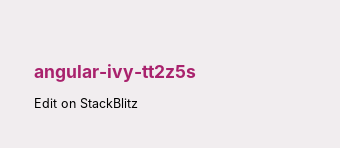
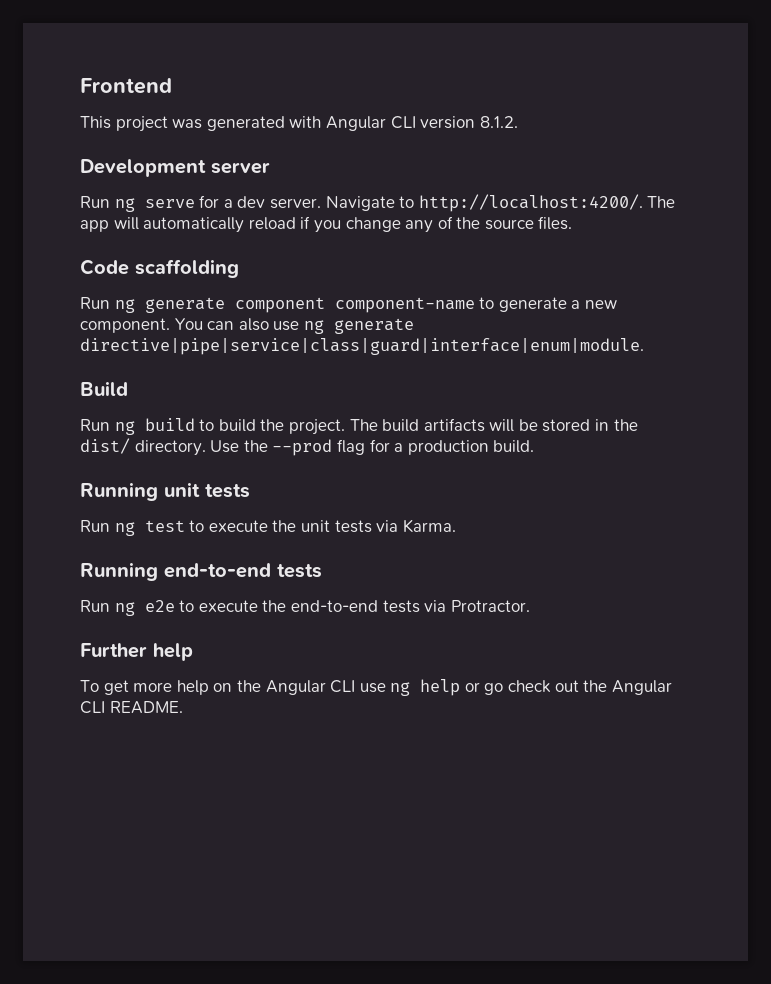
[34,64,196,82] [34,98,138,109] angular-ivy-tt2z5s // Edit on StackBlitz -> [80,78,172,94] [80,116,518,132] [80,159,270,177] [80,194,676,212] [80,216,573,233] [80,259,239,278] [80,297,617,313] [80,318,414,334] [80,338,644,355] [80,381,128,396] [80,418,638,435] [80,438,535,456] [80,482,250,501] [80,519,456,536] [80,562,322,581] [80,600,530,616] [80,643,193,661] [80,679,672,696] [80,701,183,714] Frontend // This project was generated with Angular CLI version 8.1.2. // Development server // Run ng serve for a dev server. Navigate to http://localhost:4200/. The app will automatically reload if you change any of the source files. // Code scaffolding // Run ng generate component component-name to generate a new component. You can also use ng generate directive|pipe|service|class|guard|interface|enum|module. // Build // Run ng build to build the project. The build artifacts will be stored in the dist/ directory. Use the --prod flag for a production build. // Running unit tests // Run ng test to execute the unit tests via Karma. // Running end-to-end tests // Run ng e2e to execute the end-to-end tests via Protractor. // Further help // To get more help on the Angular CLI use ng help or go check out the Angular CLI README.

